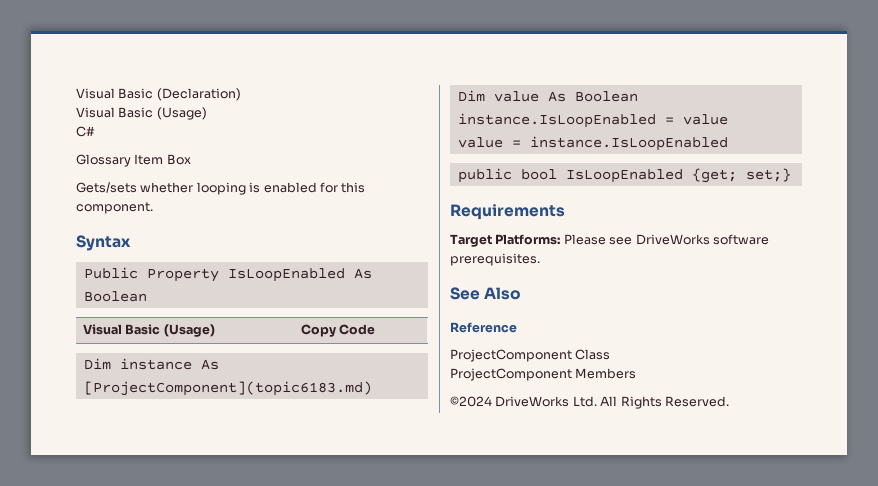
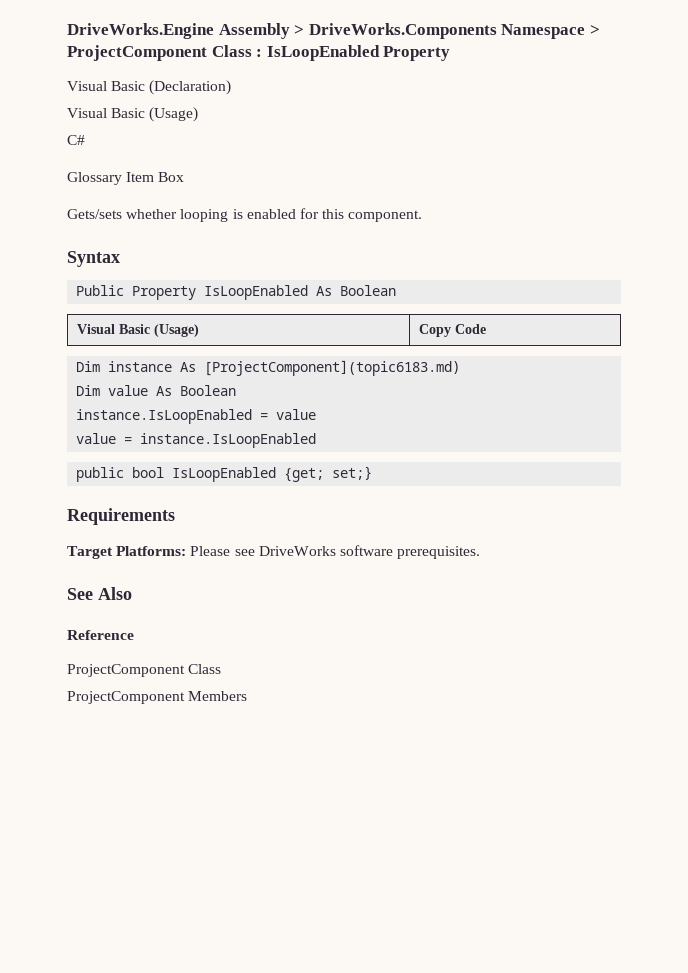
(76, 93) none -> [67,23,600,39] [67,45,451,61] DriveWorks.Engine Assembly > DriveWorks.Components Namespace > ProjectComponent Class : IsLoopEnabled Property //
[450,396,729,409] // ©2024 DriveWorks Ltd. All Rights Reserved. -> (248, 696) none

